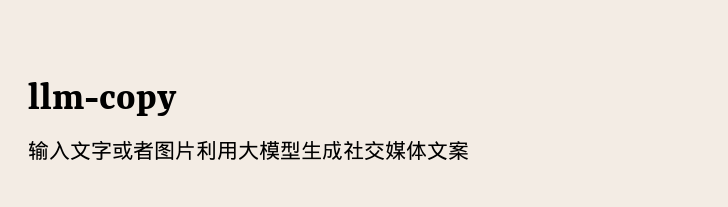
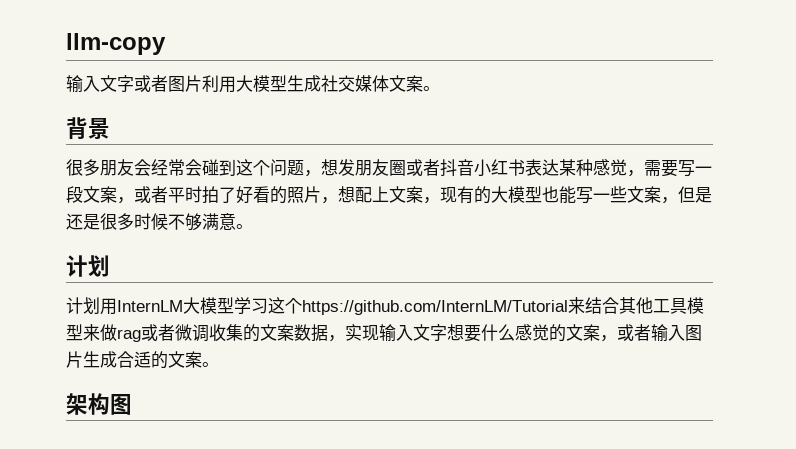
(469, 150) none -> [423,86,440,91] [66,117,110,140] [66,159,712,177] [66,186,712,204] [66,213,253,231] [66,255,110,277] [66,297,704,315] [66,324,702,342] [66,351,219,369] [66,393,132,415] 。 // 背景 // 很多朋友会经常会碰到这个问题，想发朋友圈或者抖音小红书表达某种感觉，需要写一段文案，或者平时拍了好看的照片，想配上文案，现有的大模型也能写一些文案，但是还是很多时候不够满意。 // 计划 // 计划用InternLM大模型学习这个https://github.com/InternLM/Tutorial来结合其他工具模型来做rag或者微调收集的文案数据，实现输入文字想要什么感觉的文案，或者输入图片生成合适的文案。 // 架构图

